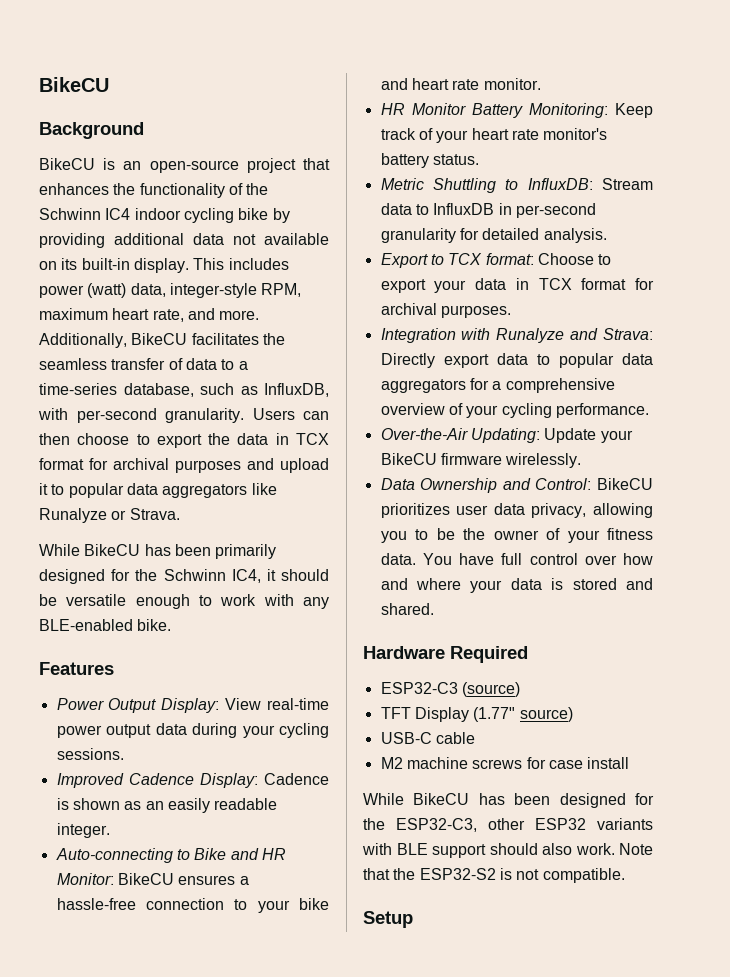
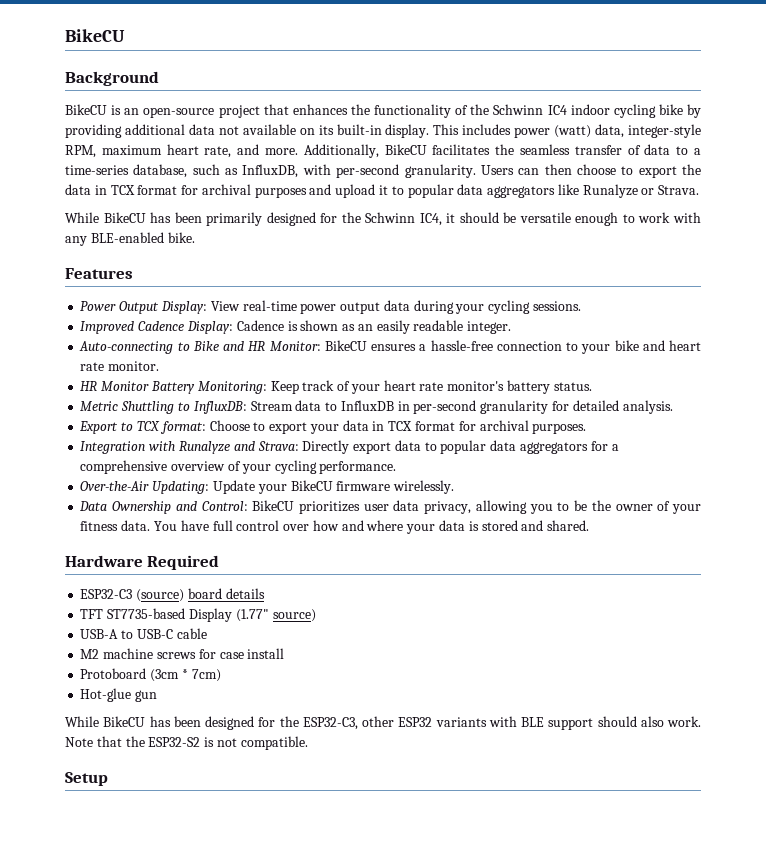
(520, 689) none -> [187,588,265,599] board details
(411, 713) none -> [107,608,186,619] ST7735-based
(573, 714) none -> [80,629,134,639] USB-A to
(630, 763) none -> [80,668,221,682] [80,688,158,702] // Protoboard (3cm * 7cm) // Hot-glue gun

